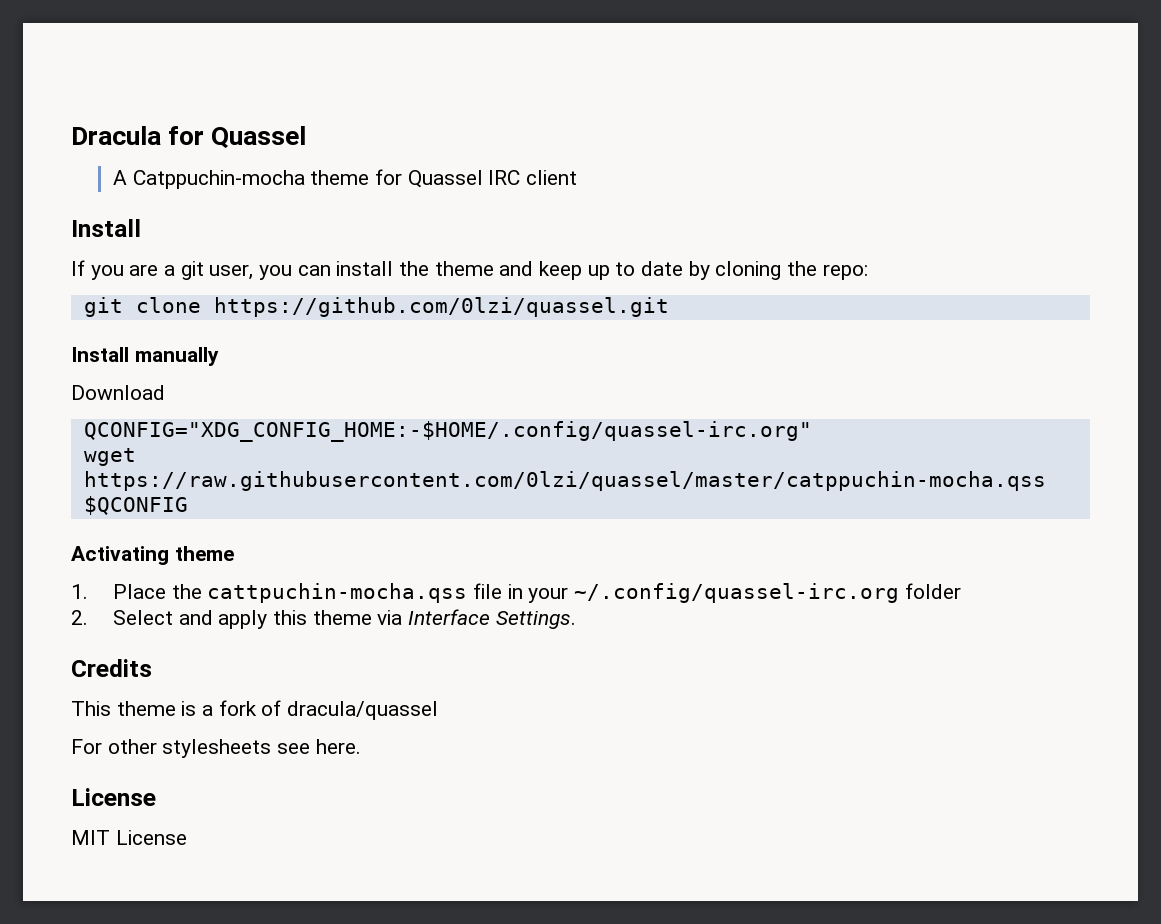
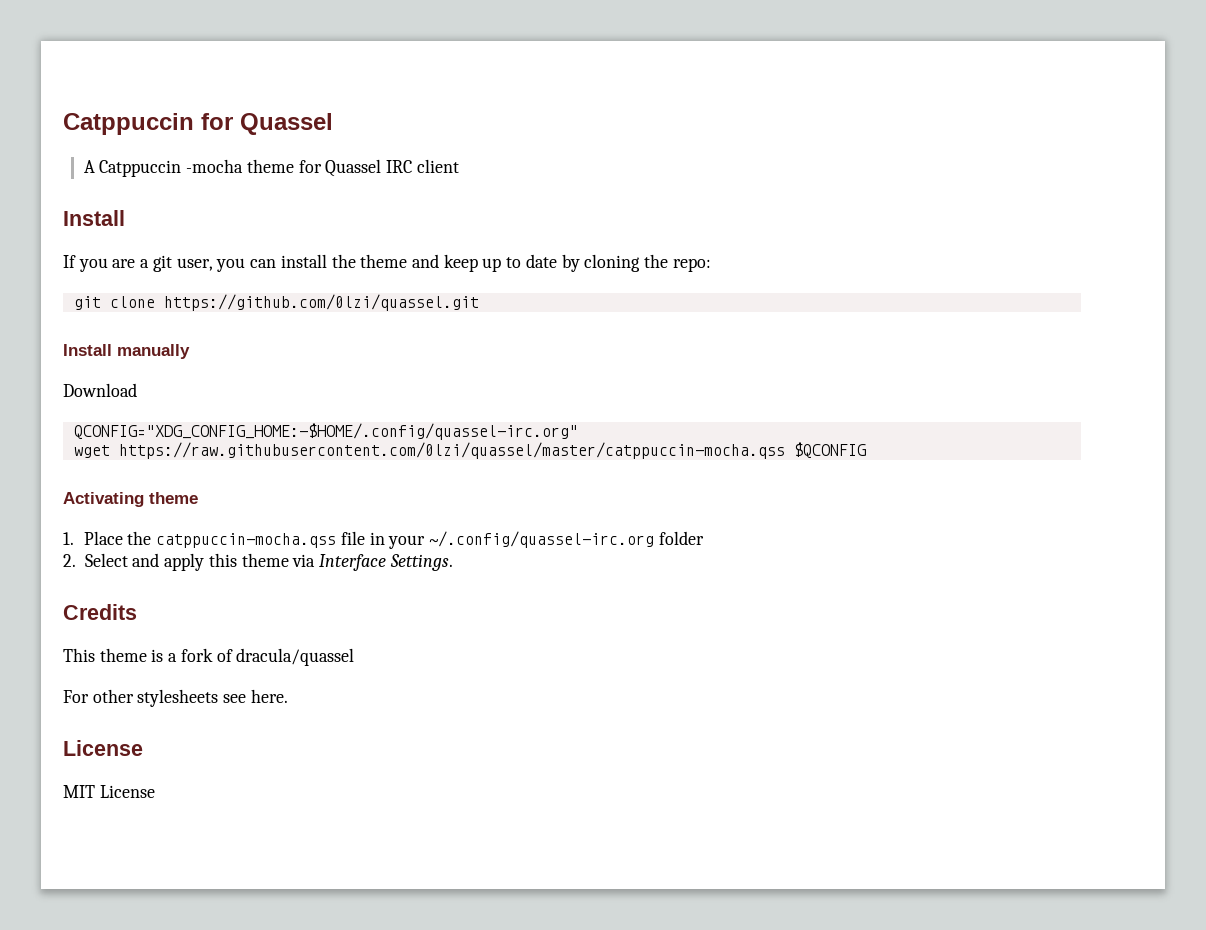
[71,126,161,145] Dracula -> [63,113,194,135] Catppuccin
[132,170,305,189] Catppuchin-mocha -> [99,159,244,177] Catppuccin -mocha
[83,471,1046,491] https://raw.githubusercontent.com/0lzi/quassel/master/catppuchin-mocha.qss -> [118,442,785,459] https://raw.githubusercontent.com/0lzi/quassel/master/catppuccin-mocha.qss
[207,583,468,603] cattpuchin-mocha.qss -> [156,533,337,548] catppuccin-mocha.qss

